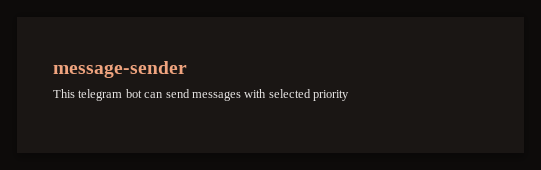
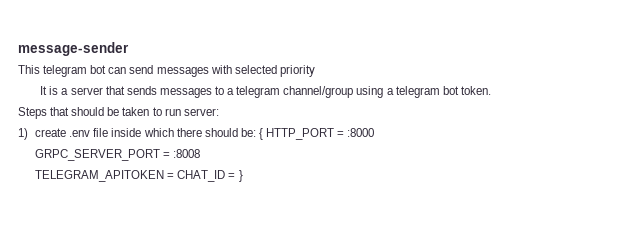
(349, 95) none -> [40,86,491,98] [18,107,219,119] [18,128,375,140] [35,149,201,161] [35,170,243,182] // It is a server that sends messages to a telegram channel/group using a telegram bot token. // Steps that should be taken to run server: // 1) create .env file inside which there should be: { HTTP_PORT = :8000 // GRPC_SERVER_PORT = :8008 // TELEGRAM_APITOKEN = CHAT_ID = }

